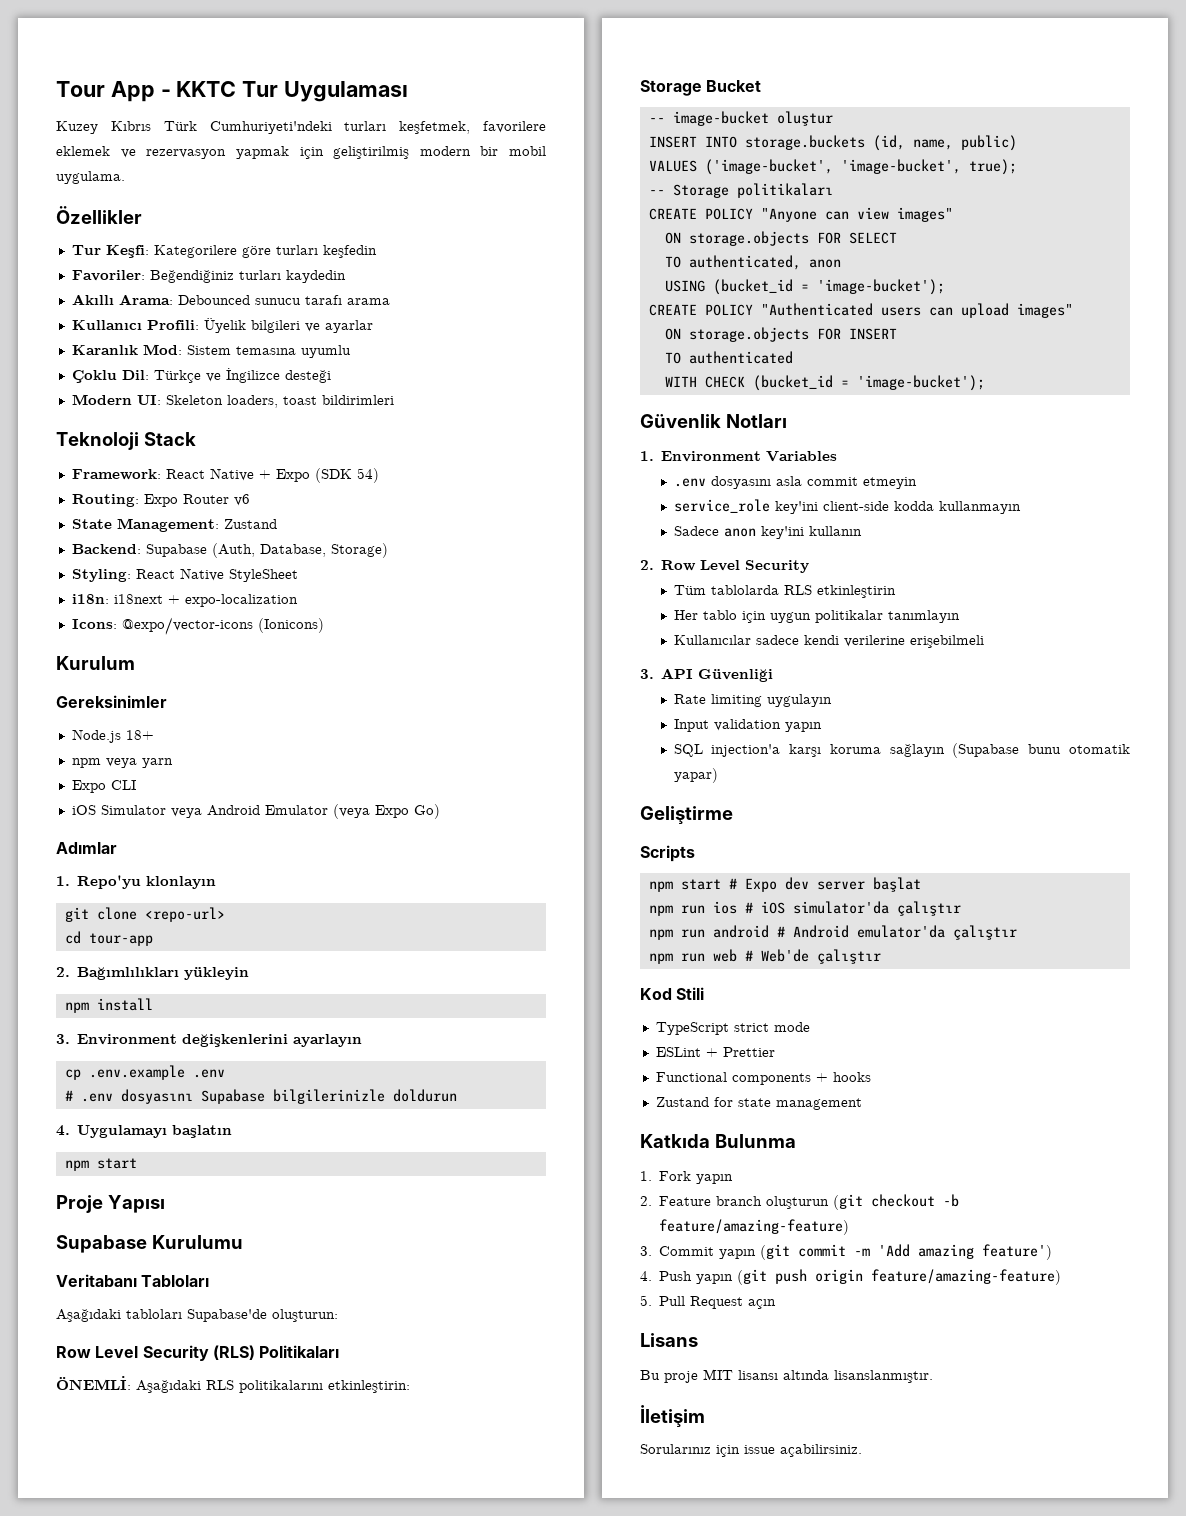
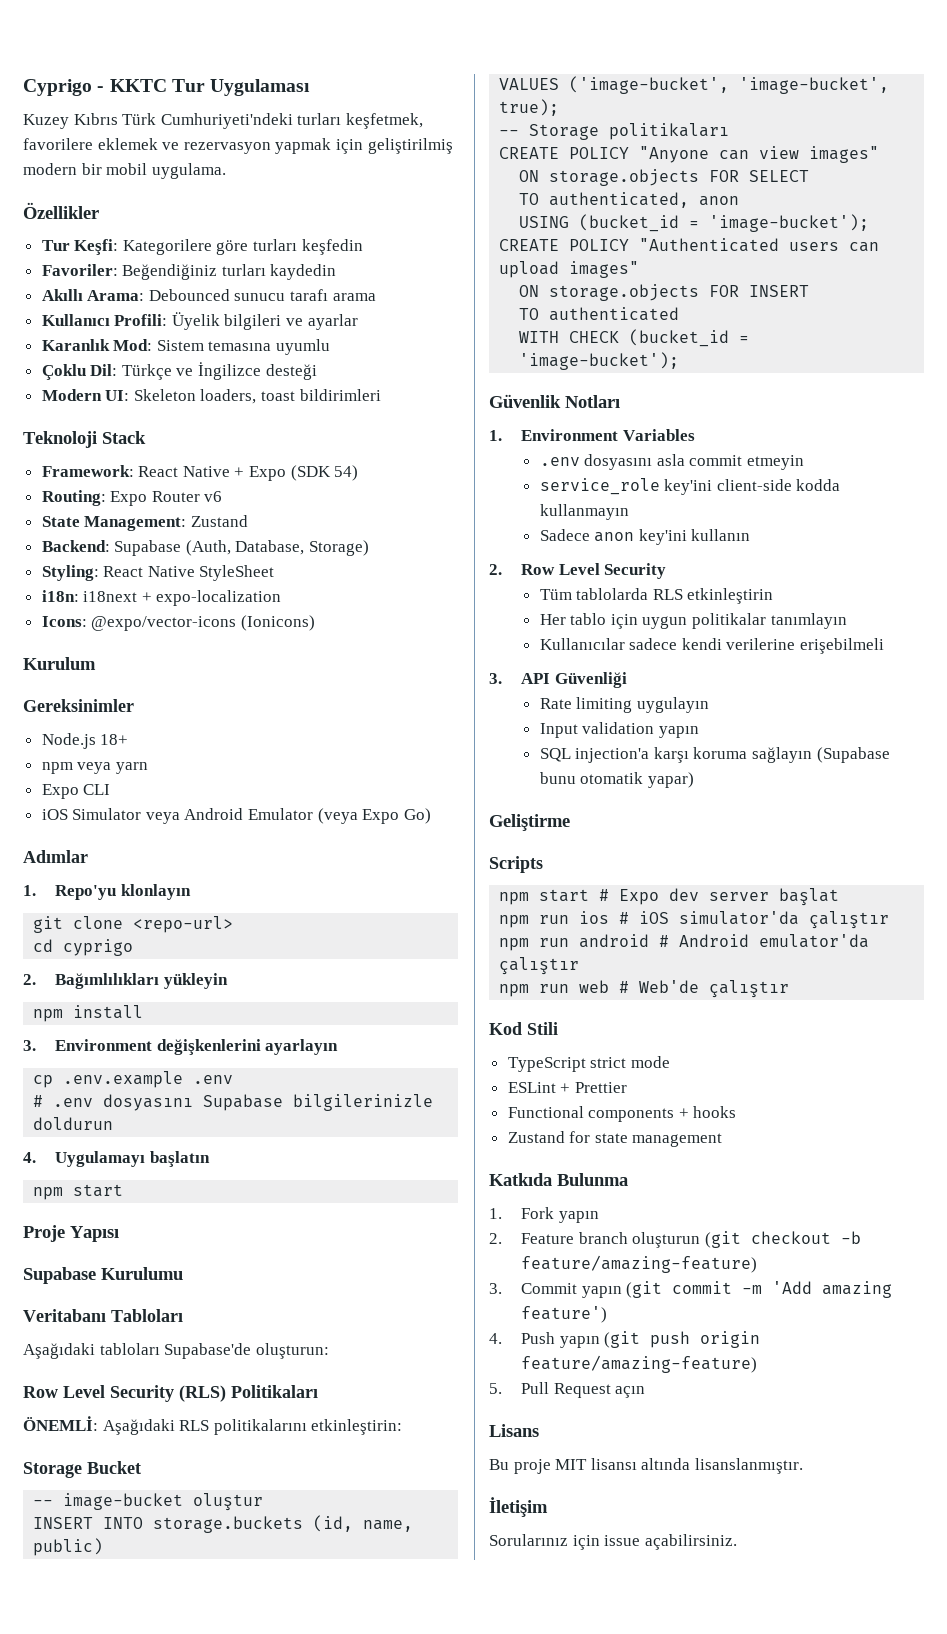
[56,81,155,102] Tour App -> [23,79,92,96] Cyprigo
[88,933,153,946] tour-app -> [63,939,134,956] cyprigo

